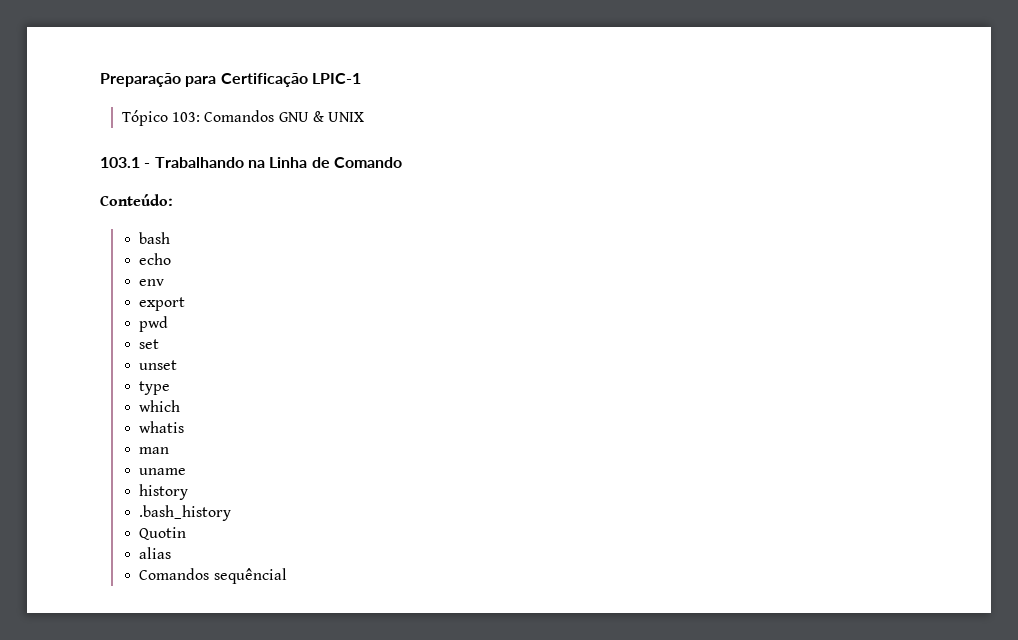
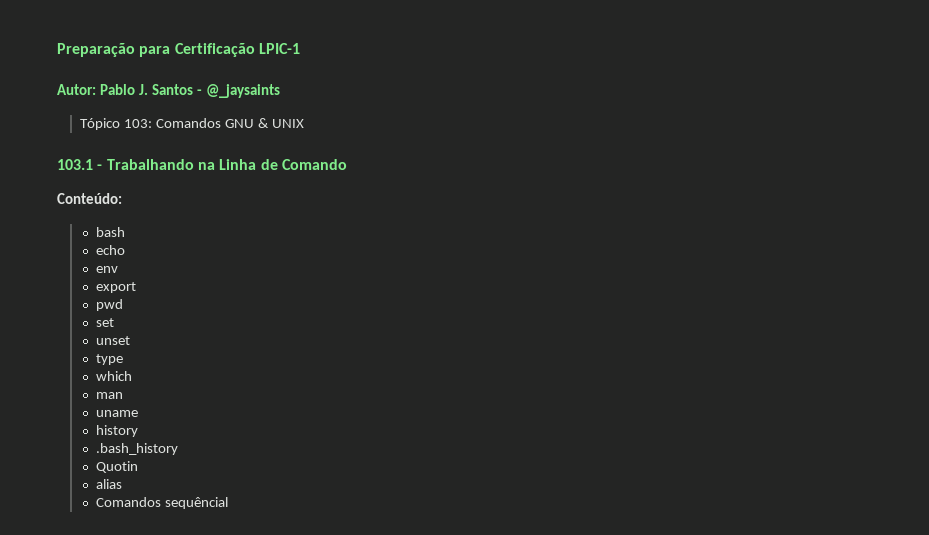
(361, 78) none -> [57,84,280,98] // Autor: Pablo J. Santos - @_jaysaints
[139,421,185,433] // whatis -> (133, 376) none

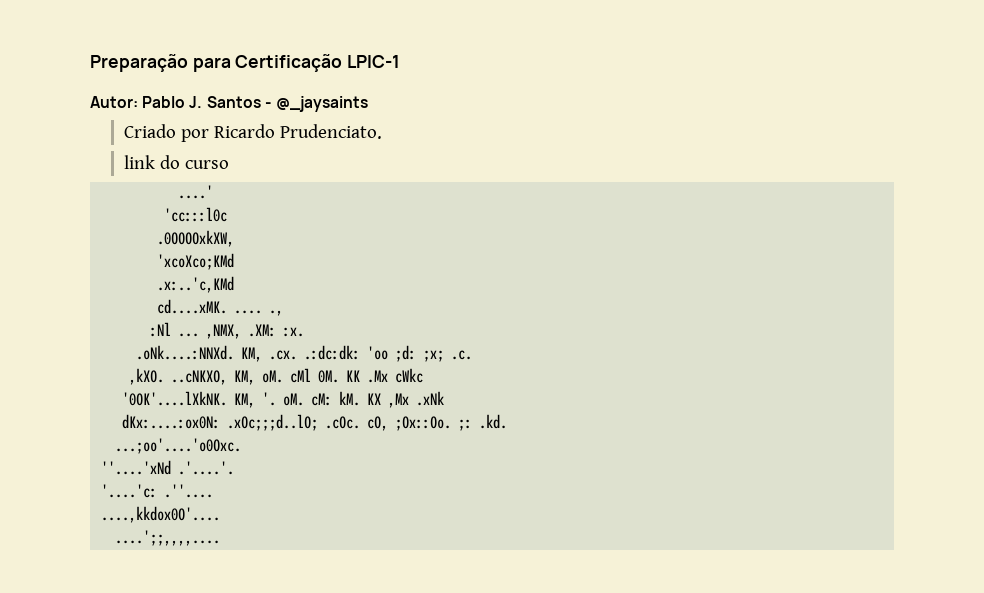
[80,118,304,130] [57,159,347,170] [57,193,122,204] [96,227,126,237] [96,245,126,255] [96,266,119,273] [96,282,137,293] [96,299,124,311] [96,318,115,327] [96,336,131,345] [96,354,124,365] [96,371,133,381] [96,392,124,399] [96,410,139,417] [96,425,139,437] [96,443,179,455] [96,461,139,473] [96,479,123,489] [96,497,228,509] Tópico 103: Comandos GNU & UNIX // 103.1 - Trabalhando na Linha de Comando // Conteúdo: // bash // echo // env // export // pwd // set // unset // type // which // man // uname // history // .bash_history // Quotin // alias // Comandos sequêncial -> [124,124,383,142] [124,155,230,169] [178,185,214,199] [164,207,228,222] [157,230,235,247] [157,253,235,270] [157,276,235,293] [157,299,284,316] [150,322,305,339] [136,345,473,362] [129,368,424,385] [122,391,445,408] [122,414,508,431] [115,438,242,454] [101,460,235,475] [101,484,214,498] [101,506,221,523] [115,530,221,546] Criado por Ricardo Prudenciato. // link do curso // ....' // 'cc:::l0c // .0OOOOxkXW, // 'xcoXco;KMd // .x:..'c,KMd // cd....xMK. .... ., // :Nl ... ,NMX, .XM: :x. // .oNk....:NNXd. KM, .cx. .:dc:dk: 'oo ;d: ;x; .c. // ,kXO. ..cNKXO, KM, oM. cMl 0M. KK .Mx cWkc // '0OK'....lXkNK. KM, '. oM. cM: kM. KX ,Mx .xNk // dKx:....:ox0N: .xOc;;;d..lO; .cOc. cO, ;Ox::Oo. ;: .kd. // ...;oo'....'o0Oxc. // ''....'xNd .'....'. // '....'c: .''.... // ....,kkdox0O'.... // ....';;,,,,....

